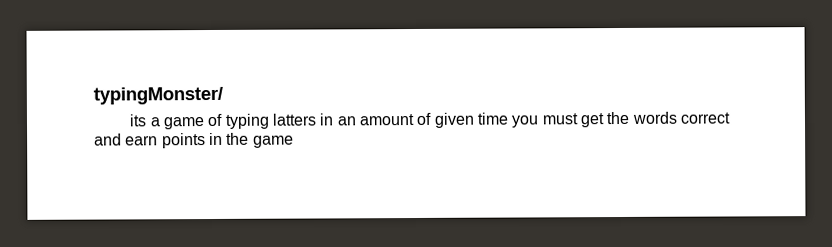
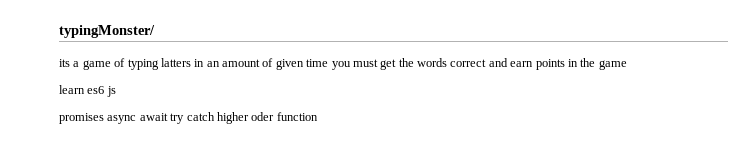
(294, 141) none -> [59,85,116,97] [59,112,318,124] // learn es6 js // promises async await try catch higher oder function

